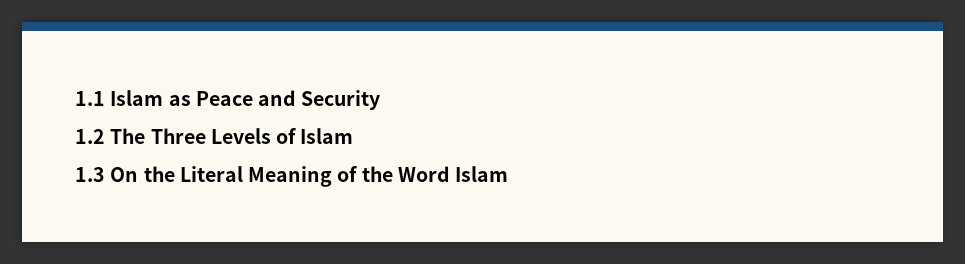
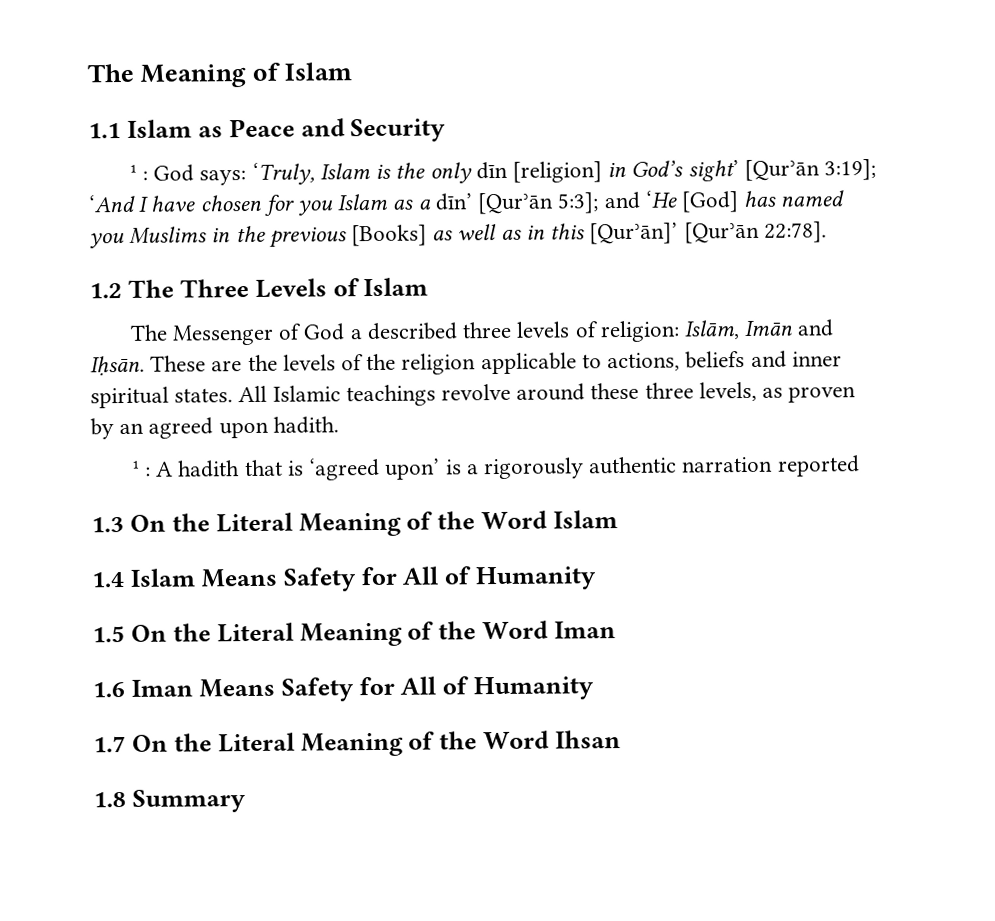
(75, 98) none -> [87,62,353,88] The Meaning of Islam //
(381, 100) none -> [128,158,876,186] [88,190,845,216] [89,221,827,249] // ¹ : God says: ‘Truly, Islam is the only dīn [religion] in God’s sight’ [Qurʾān 3:19]; ‘And I have chosen for you Islam as a dīn’ [Qurʾān 5:3]; and ‘He [God] has named you Muslims in the previous [Books] as well as in this [Qurʾān]’ [Qurʾān 22:78].
(354, 136) none -> [129,319,835,346] [90,350,842,377] [90,381,857,409] [90,416,339,440] [130,455,860,481] // The Messenger of God a described three levels of religion: Islām, Imān and Iḥsān. These are the levels of the religion applicable to actions, beliefs and inner spiritual states. All Islamic teachings revolve around these three levels, as proven by an agreed upon hadith. // ¹ : A hadith that is ‘agreed upon’ is a rigorously authentic narration reported
(509, 174) none -> [91,566,598,592] [92,620,617,647] [92,676,595,702] [93,730,622,757] [93,789,246,813] // 1.4 Islam Means Safety for All of Humanity // 1.5 On the Literal Meaning of the Word Iman // 1.6 Iman Means Safety for All of Humanity // 1.7 On the Literal Meaning of the Word Ihsan // 1.8 Summary

